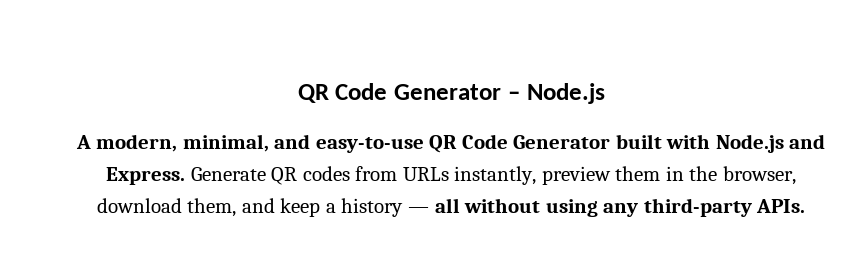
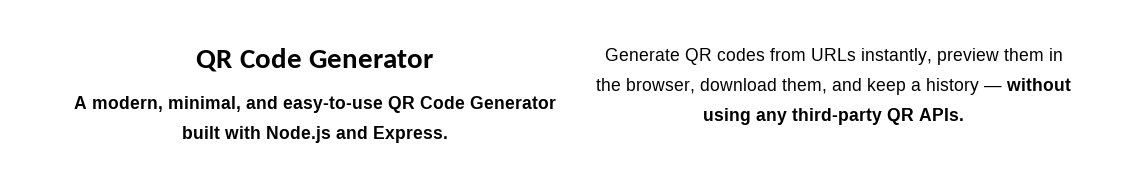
[297,83,605,104] QR Code Generator – Node.js -> [195,48,434,72] QR Code Generator
(186, 176) none -> (448, 134) //
[434,198,460,213] all -> (1002, 88) none
(752, 207) none -> [887,108,914,125] QR

